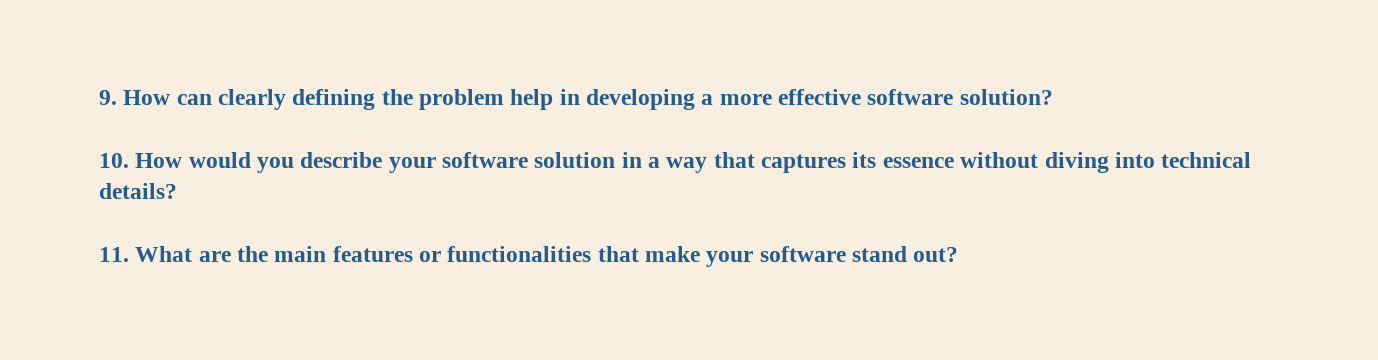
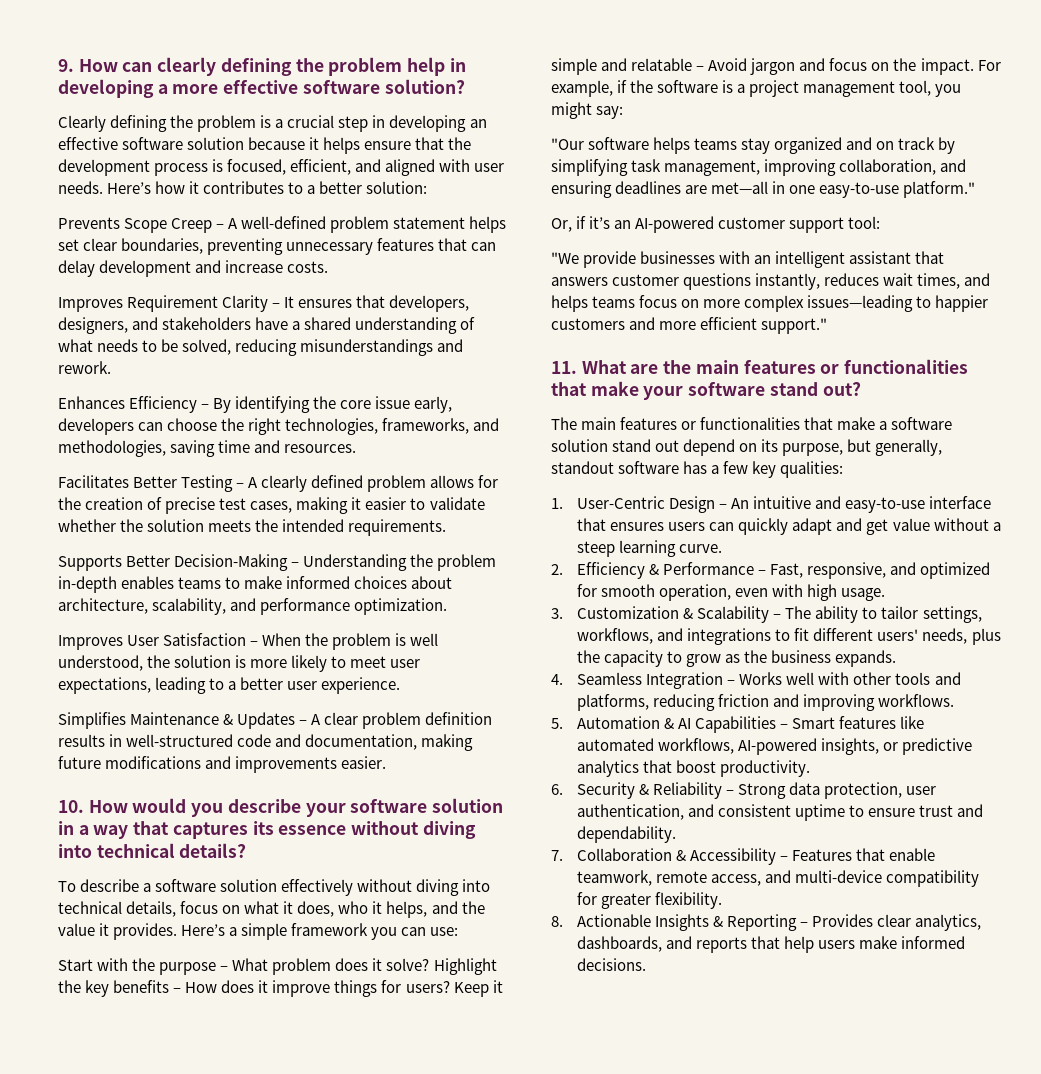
(1053, 97) none -> [58,115,487,132] [58,137,472,154] [58,159,505,176] [58,181,428,194] [58,216,507,233] [58,238,497,255] [58,260,329,277] [58,295,470,312] [58,317,476,334] [58,339,464,356] [58,361,111,374] [58,396,453,413] [58,418,500,435] [58,440,357,457] [58,475,499,492] [58,497,485,514] [58,519,447,536] [58,554,497,571] [58,576,453,593] [58,598,448,615] [58,633,439,650] [58,655,421,672] [58,677,401,694] [58,712,493,729] [58,734,474,751] [58,756,387,773] // Clearly defining the problem is a crucial step in developing an effective software solution because it helps ensure that the development process is focused, efficient, and aligned with user needs. Here’s how it contributes to a better solution: // Prevents Scope Creep – A well-defined problem statement helps set clear boundaries, preventing unnecessary features that can delay development and increase costs. // Improves Requirement Clarity – It ensures that developers, designers, and stakeholders have a shared understanding of what needs to be solved, reducing misunderstandings and rework. // Enhances Efficiency – By identifying the core issue early, developers can choose the right technologies, frameworks, and methodologies, saving time and resources. // Facilitates Better Testing – A clearly defined problem allows for the creation of precise test cases, making it easier to validate whether the solution meets the intended requirements. // Supports Better Decision-Making – Understanding the problem in-depth enables teams to make informed choices about architecture, scalability, and performance optimization. // Improves User Satisfaction – When the problem is well understood, the solution is more likely to meet user expectations, leading to a better user experience. // Simplifies Maintenance & Updates – A clear problem definition results in well-structured code and documentation, making future modifications and improvements easier.
(177, 191) none -> [58,879,491,896] [58,901,485,918] [58,923,459,940] [58,958,497,975] [58,980,503,997] [551,58,1001,75] [551,80,962,97] [551,102,624,119] [551,137,956,154] [551,159,967,176] [551,181,976,198] [551,216,881,233] [551,251,945,268] [551,273,991,290] [551,295,989,312] [551,317,828,334] // To describe a software solution effectively without diving into technical details, focus on what it does, who it helps, and the value it provides. Here’s a simple framework you can use: // Start with the purpose – What problem does it solve? Highlight the key benefits – How does it improve things for users? Keep it simple and relatable – Avoid jargon and focus on the impact. For example, if the software is a project management tool, you might say: // "Our software helps teams stay organized and on track by simplifying task management, improving collaboration, and ensuring deadlines are met—all in one easy-to-use platform." // Or, if it’s an AI-powered customer support tool: // "We provide businesses with an intelligent assistant that answers customer questions instantly, reduces wait times, and helps teams focus on more complex issues—leading to happier customers and more efficient support."
(959, 254) none -> [551,417,953,430] [551,439,943,456] [551,461,844,478] [551,496,992,513] [577,518,1001,535] [577,540,723,557] [551,562,991,579] [577,584,886,601] [551,606,982,623] [577,628,1001,645] [577,650,897,667] [551,672,961,689] [577,694,955,711] [551,716,925,733] [577,738,973,755] [577,760,811,777] [551,782,937,799] [577,804,984,821] [577,826,677,843] [551,848,936,865] [577,870,980,887] [577,892,723,909] [551,914,982,931] [577,936,966,953] [577,958,647,971] // The main features or functionalities that make a software solution stand out depend on its purpose, but generally, standout software has a few key qualities: // 1. User-Centric Design – An intuitive and easy-to-use interface that ensures users can quickly adapt and get value without a steep learning curve. // 2. Efficiency & Performance – Fast, responsive, and optimized for smooth operation, even with high usage. // 3. Customization & Scalability – The ability to tailor settings, workflows, and integrations to fit different users' needs, plus the capacity to grow as the business expands. // 4. Seamless Integration – Works well with other tools and platforms, reducing friction and improving workflows. // 5. Automation & AI Capabilities – Smart features like automated workflows, AI-powered insights, or predictive analytics that boost productivity. // 6. Security & Reliability – Strong data protection, user authentication, and consistent uptime to ensure trust and dependability. // 7. Collaboration & Accessibility – Features that enable teamwork, remote access, and multi-device compatibility for greater flexibility. // 8. Actionable Insights & Reporting – Provides clear analytics, dashboards, and reports that help users make informed decisions.

